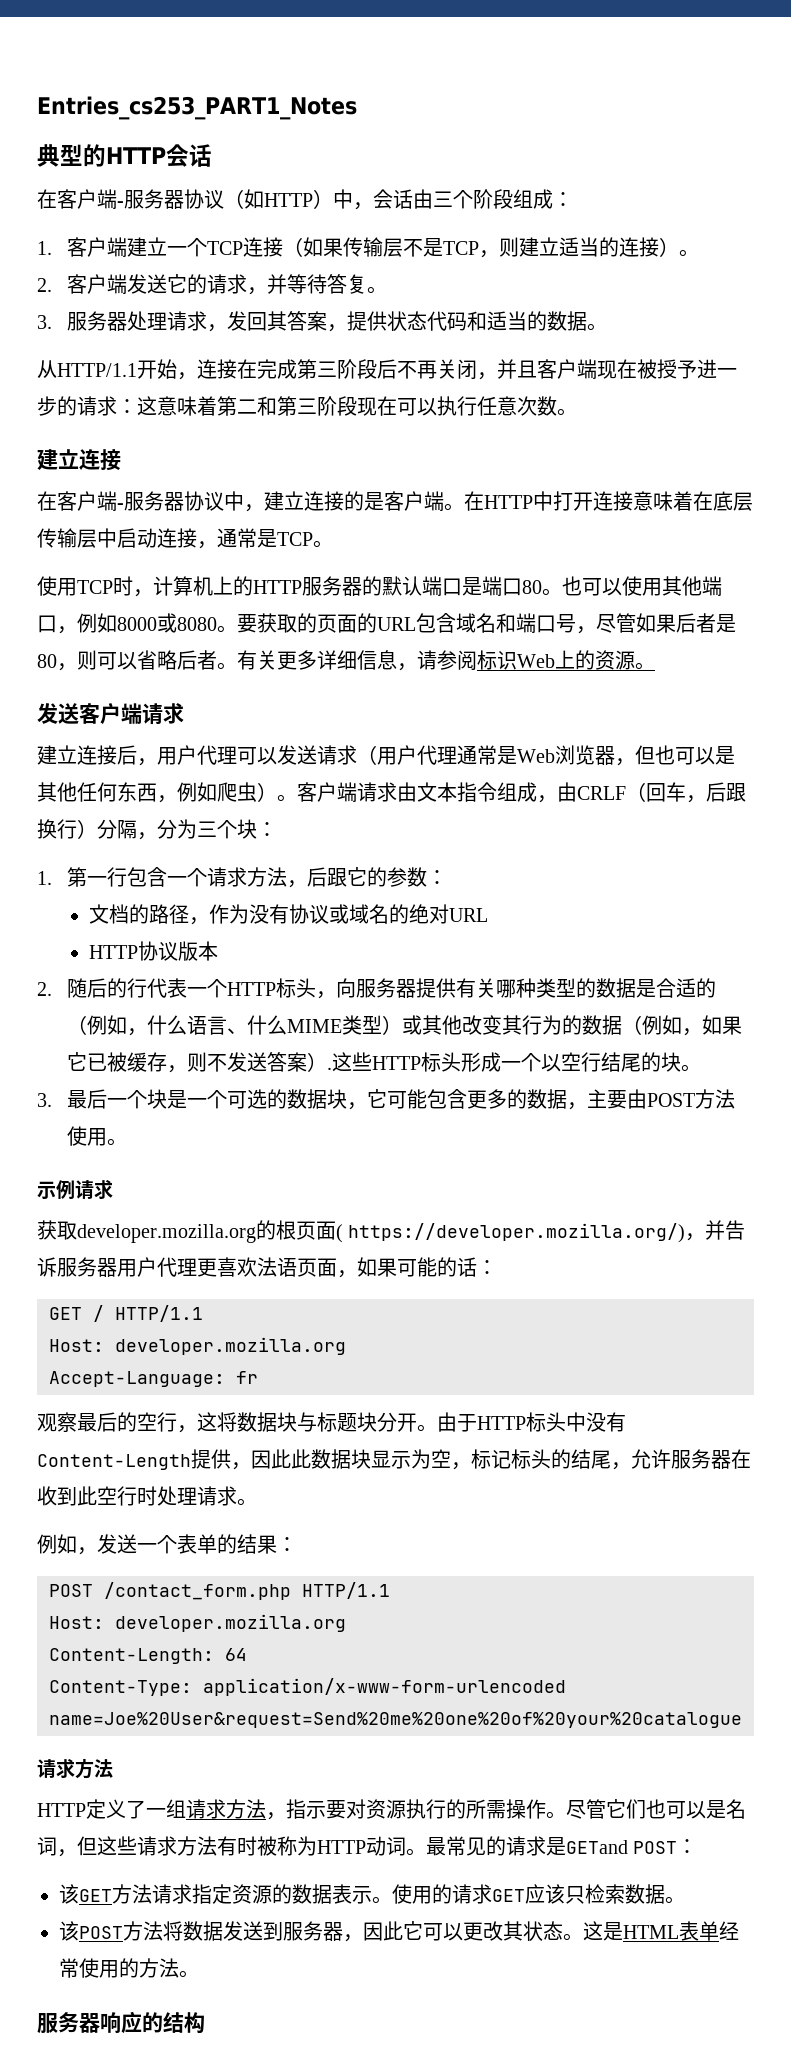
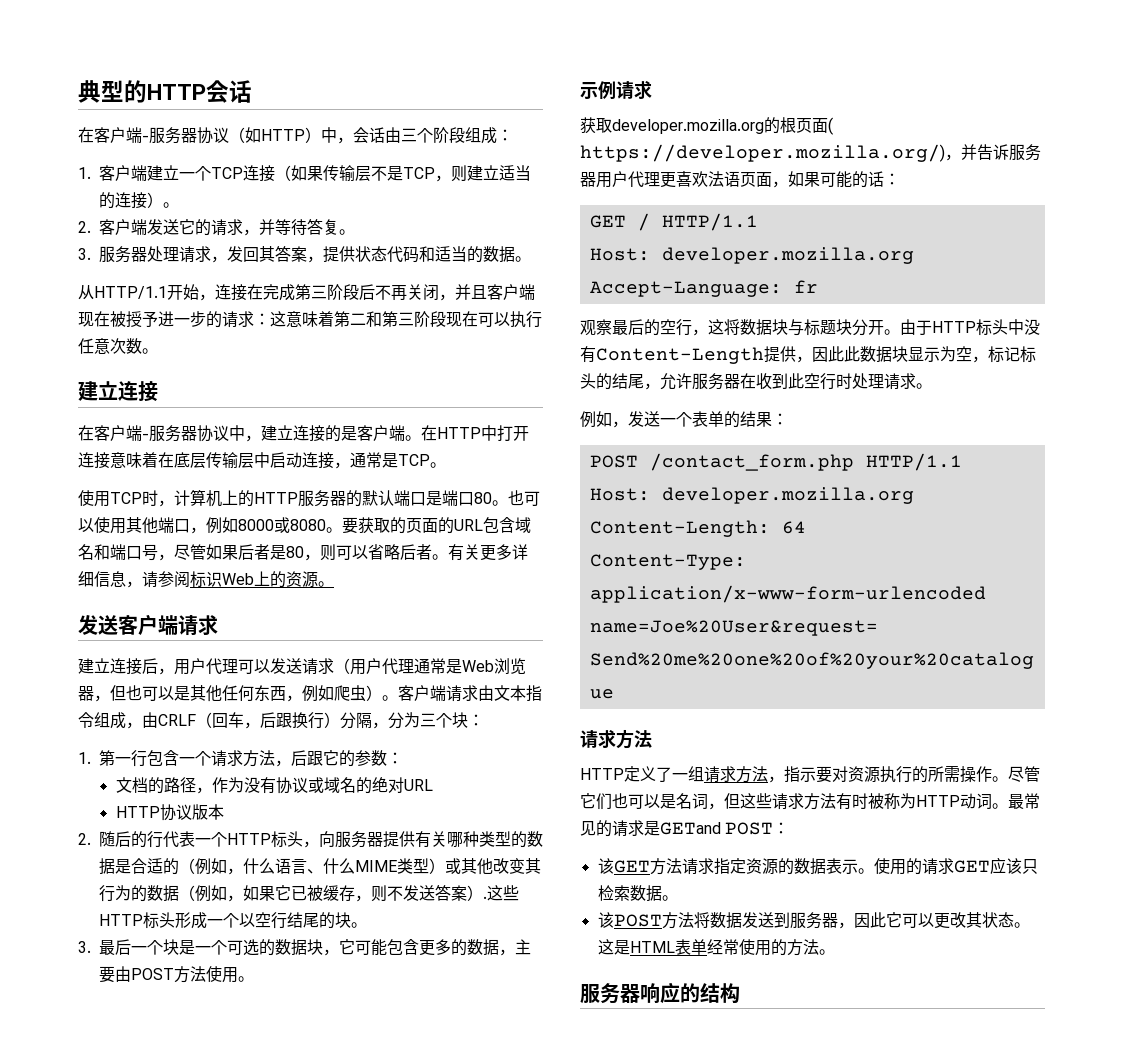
[37,96,357,120] Entries_cs253_PART1_Notes // -> (78, 91) none

